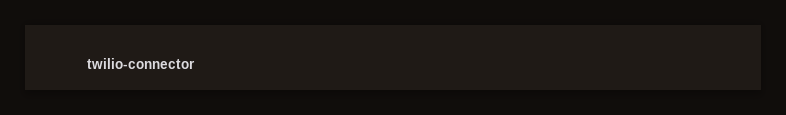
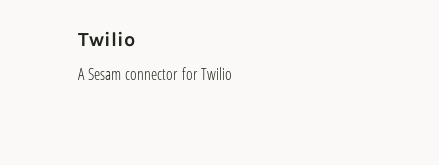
[87,58,195,69] twilio-connector -> [78,31,135,47] [78,67,232,80] Twilio // A Sesam connector for Twilio

